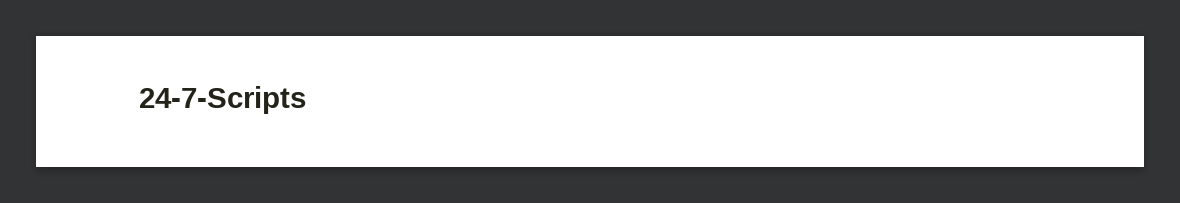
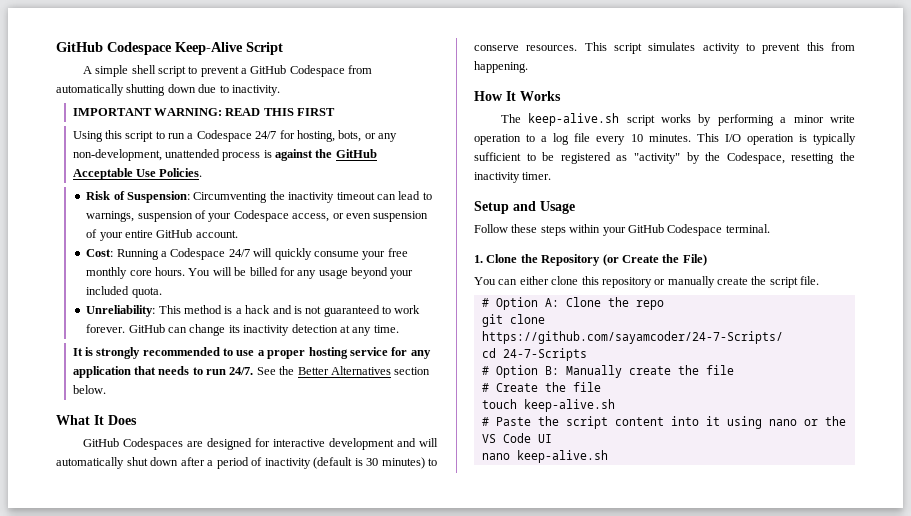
[139,86,306,114] 24-7-Scripts -> [56,42,283,55] [82,65,373,77] [56,84,280,96] [72,108,336,116] [72,130,398,142] [72,149,377,161] [72,168,203,180] [86,191,432,203] [86,210,429,222] [86,229,238,241] [86,248,408,260] [86,267,414,279] [86,286,162,298] [86,305,421,317] [86,324,399,336] [72,347,431,359] [72,366,431,378] [72,385,106,394] [56,415,137,425] [82,438,438,450] [56,457,437,469] [474,42,855,54] [474,61,528,73] [474,91,561,101] [500,113,855,126] [474,133,856,145] [474,152,855,164] [474,172,552,183] [474,201,575,214] [474,224,770,236] [474,254,707,266] [474,276,820,288] [481,297,664,310] [481,314,545,327] [481,331,783,344] [481,348,587,361] [481,365,734,378] [481,382,601,392] [481,399,615,412] [481,416,846,429] [481,433,552,443] [481,450,608,463] GitHub Codespace Keep-Alive Script // A simple shell script to prevent a GitHub Codespace from automatically shutting down due to inactivity. // IMPORTANT WARNING: READ THIS FIRST // Using this script to run a Codespace 24/7 for hosting, bots, or any non-development, unattended process is against the GitHub Acceptable Use Policies. // Risk of Suspension: Circumventing the inactivity timeout can lead to warnings, suspension of your Codespace access, or even suspension of your entire GitHub account. // Cost: Running a Codespace 24/7 will quickly consume your free monthly core hours. You will be billed for any usage beyond your included quota. // Unreliability: This method is a hack and is not guaranteed to work forever. GitHub can change its inactivity detection at any time. // It is strongly recommended to use a proper hosting service for any application that needs to run 24/7. See the Better Alternatives section below. // What It Does // GitHub Codespaces are designed for interactive development and will automatically shut down after a period of inactivity (default is 30 minutes) to conserve resources. This script simulates activity to prevent this from happening. // How It Works // The keep-alive.sh script works by performing a minor write operation to a log file every 10 minutes. This I/O operation is typically sufficient to be registered as "activity" by the Codespace, resetting the inactivity timer. // Setup and Usage // Follow these steps within your GitHub Codespace terminal. // 1. Clone the Repository (or Create the File) // You can either clone this repository or manually create the script file. // # Option A: Clone the repo // git clone https://github.com/sayamcoder/24-7-Scripts/ // cd 24-7-Scripts // # Option B: Manually create the file // # Create the file // touch keep-alive.sh // # Paste the script content into it using nano or the VS Code UI // nano keep-alive.sh

